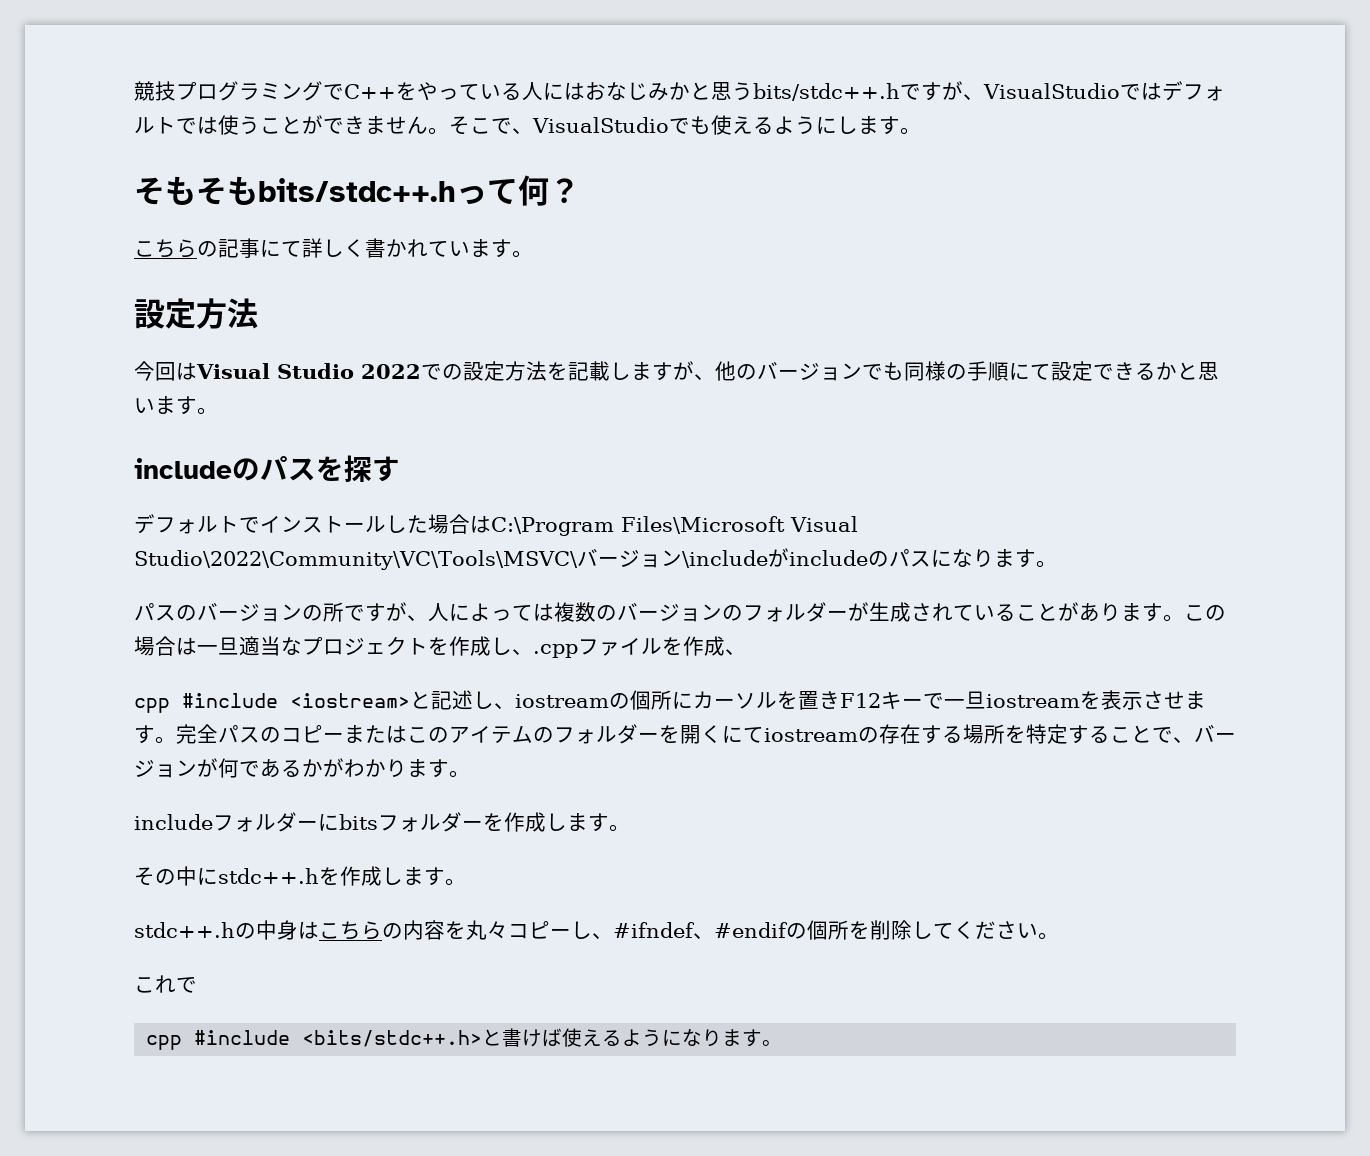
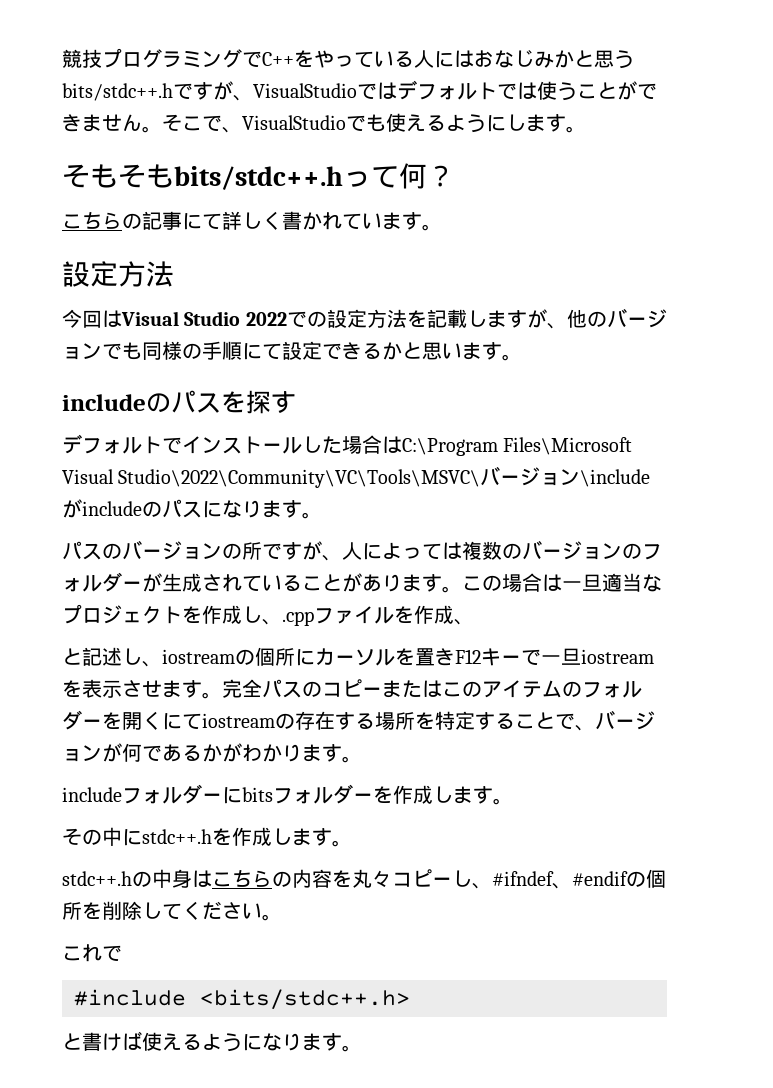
[134,693,410,713] cpp #include <iostream> -> (474, 622) none
[146,1035,183,1050] cpp -> (122, 953) none
(483, 1038) none -> (410, 999) //

